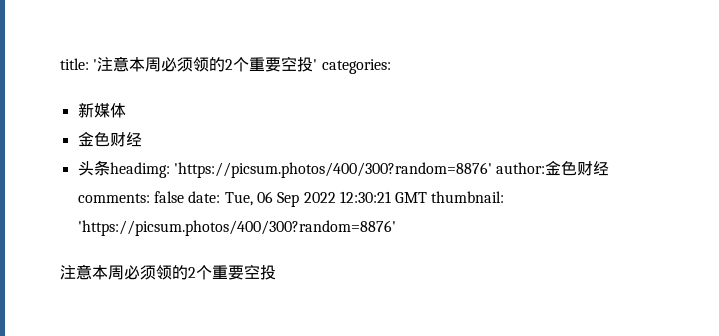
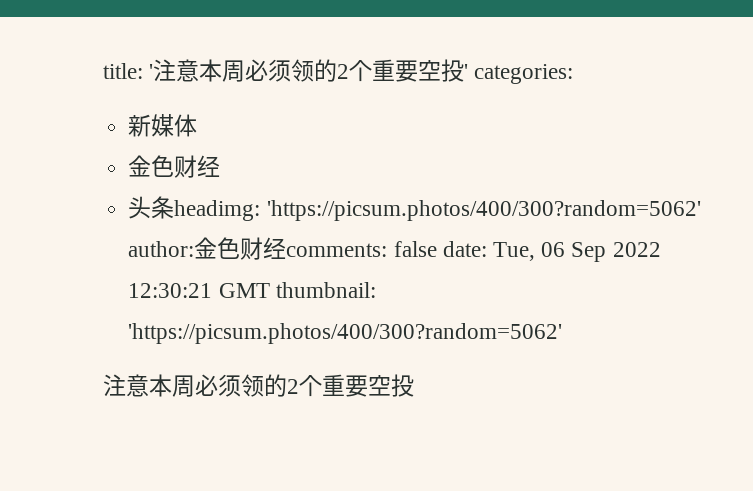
[173,162,492,178] 'https://picsum.photos/400/300?random=8876' -> [266,200,701,221] 'https://picsum.photos/400/300?random=5062'
[77,220,396,236] 'https://picsum.photos/400/300?random=8876' -> [128,323,563,344] 'https://picsum.photos/400/300?random=5062'

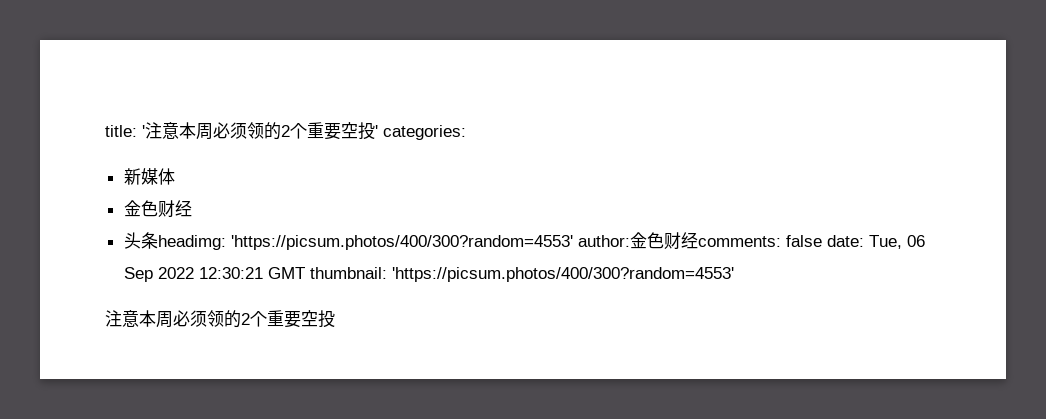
[266,200,701,221] 'https://picsum.photos/400/300?random=5062' -> [230,235,573,250] 'https://picsum.photos/400/300?random=4553'
[128,323,563,344] 'https://picsum.photos/400/300?random=5062' -> [391,267,734,282] 'https://picsum.photos/400/300?random=4553'

